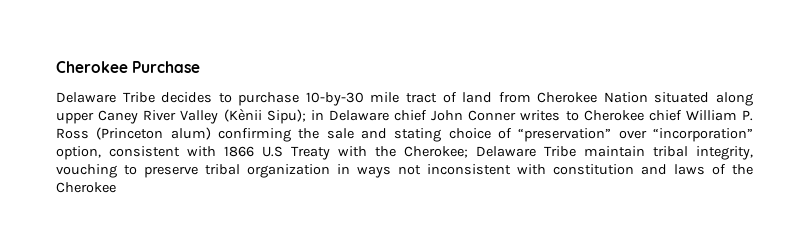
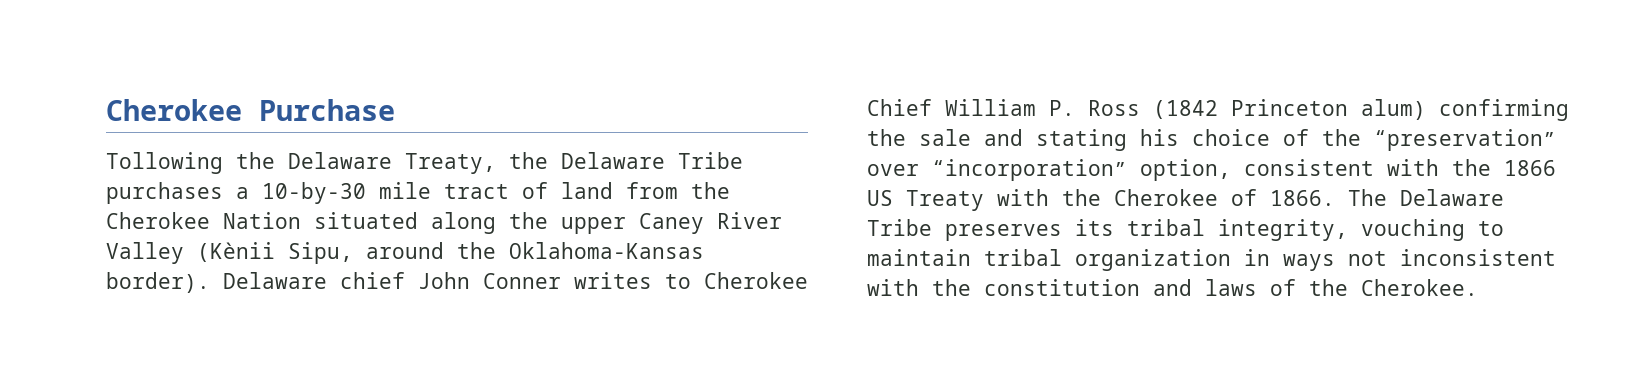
[56,92,300,106] Delaware Tribe decides to purchase -> [106,152,743,174] [106,182,249,204] Tollowing the Delaware Treaty, the Delaware Tribe purchases a
(531, 97) none -> [691,182,730,199] the
(753, 99) none -> [509,212,548,229] the
[266,109,324,124] Sipu); in -> [288,242,704,264] [106,272,210,293] Sipu, around the Oklahoma-Kansas border).
[648,110,682,121] chief -> [867,99,932,116] Chief
[96,127,164,140] (Princeton -> [1153,99,1348,119] (1842 Princeton
(442, 135) none -> [1140,129,1179,146] his
(512, 133) none -> [1322,129,1361,146] the
[224,146,645,160] 1866 U.S Treaty with the Cherokee; Delaware Tribe maintain -> [1452,159,1556,176] [867,189,1504,211] [867,219,1114,241] the 1866 US Treaty with the Cherokee of 1866. The Delaware Tribe preserves its
[144,166,198,178] preserve -> [867,249,971,266] maintain
(546, 169) none -> [932,279,971,296] the
[56,182,116,193] Cherokee -> [1361,279,1478,296] Cherokee.

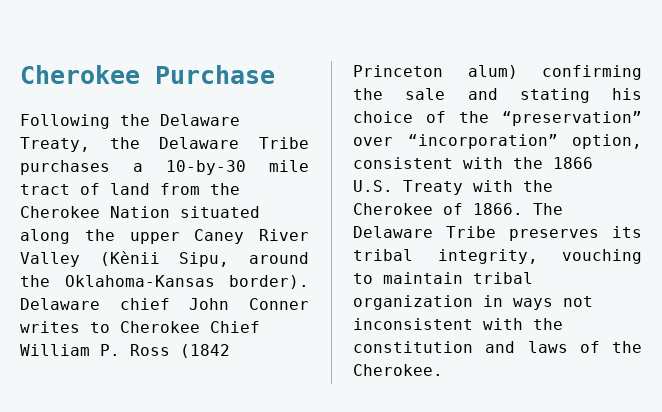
[106,152,223,174] Tollowing -> [20,114,110,129] Following
[867,190,893,206] US -> [353,180,393,192] U.S.

